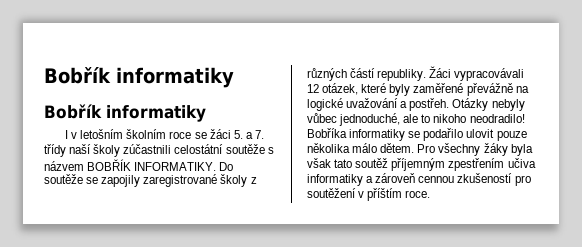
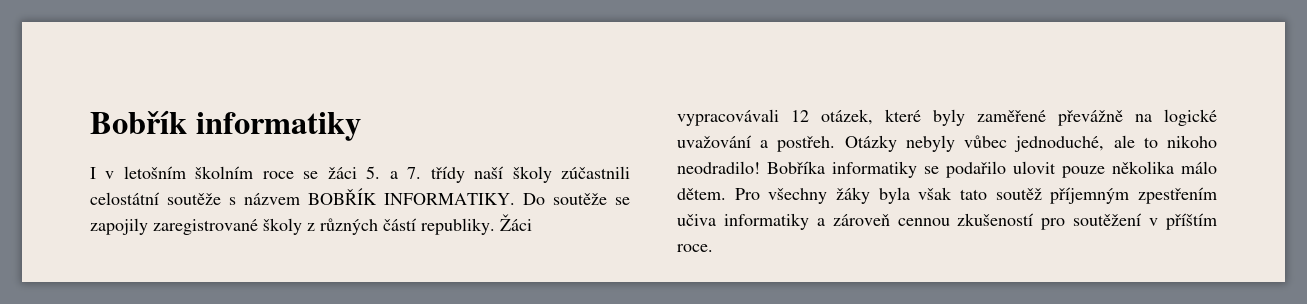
[44,67,234,88] [44,104,206,122] Bobřík informatiky // Bobřík informatiky -> [90,110,361,141] Bobřík informatiky

